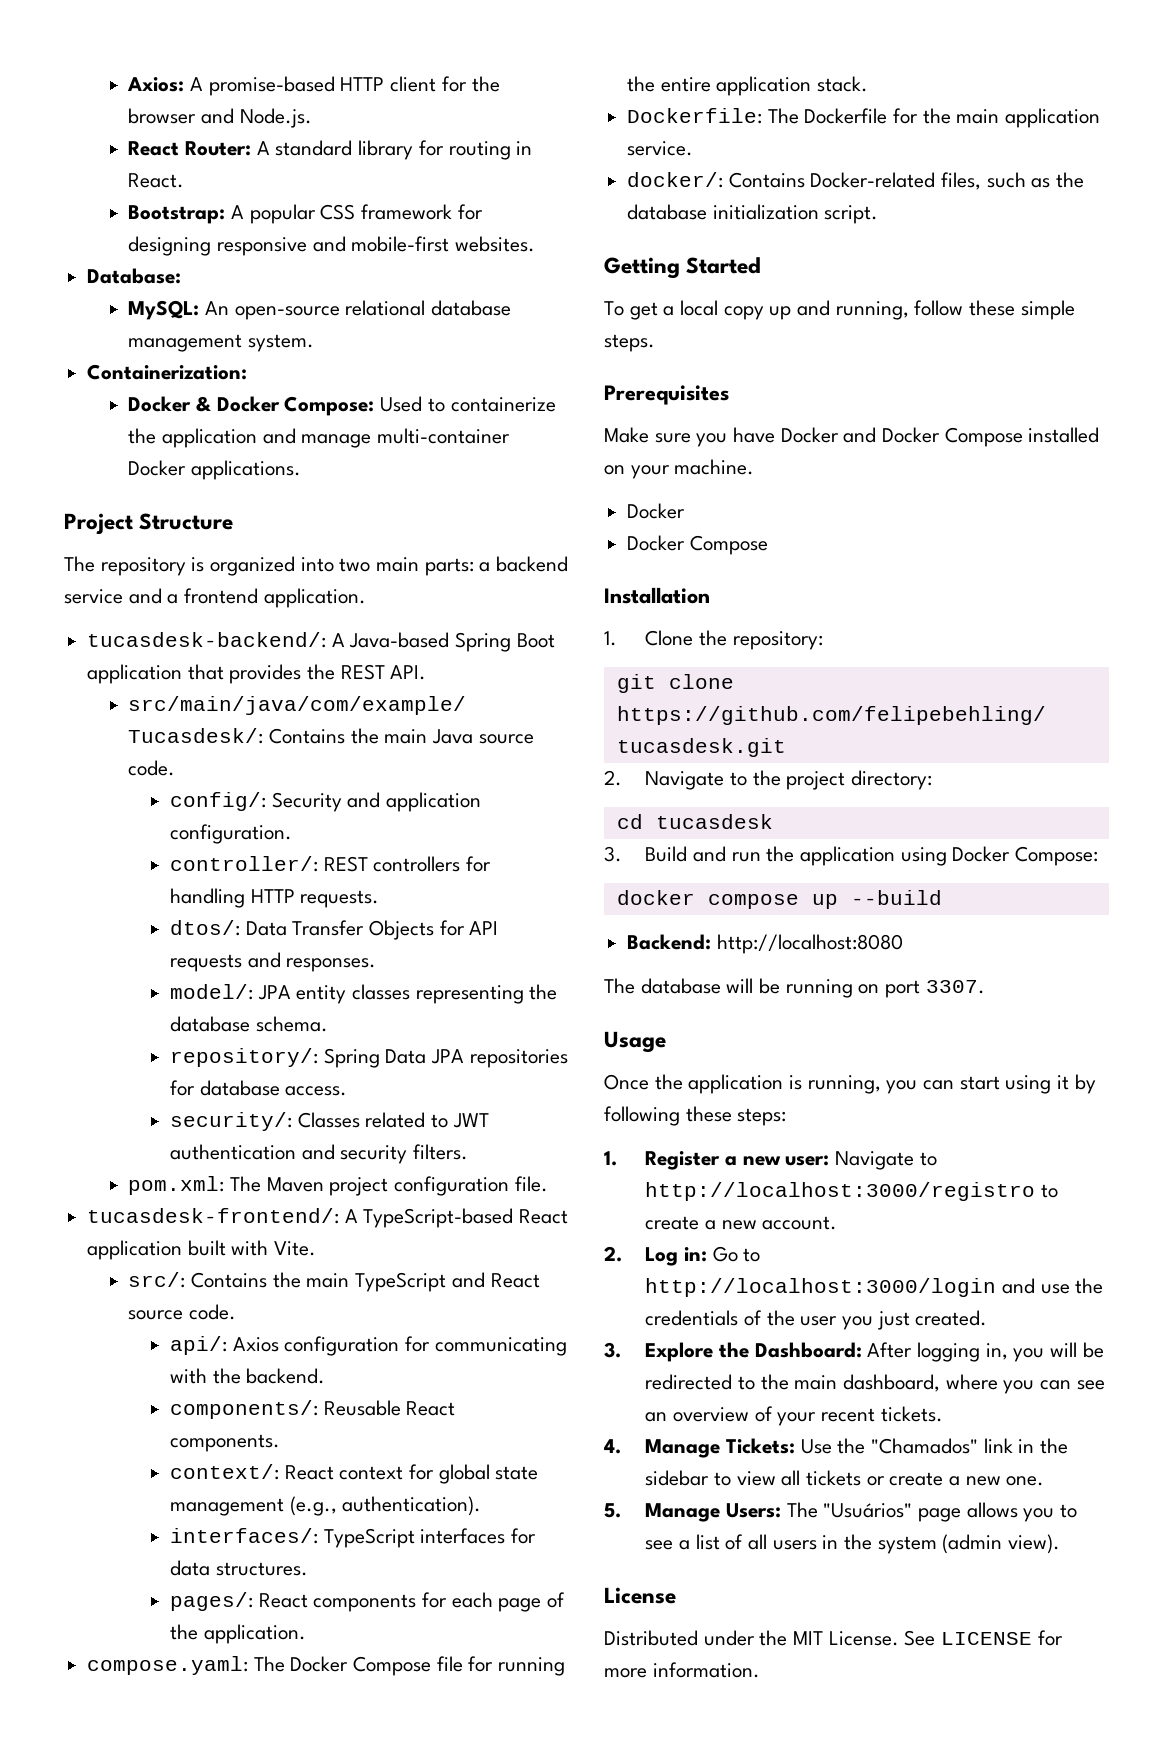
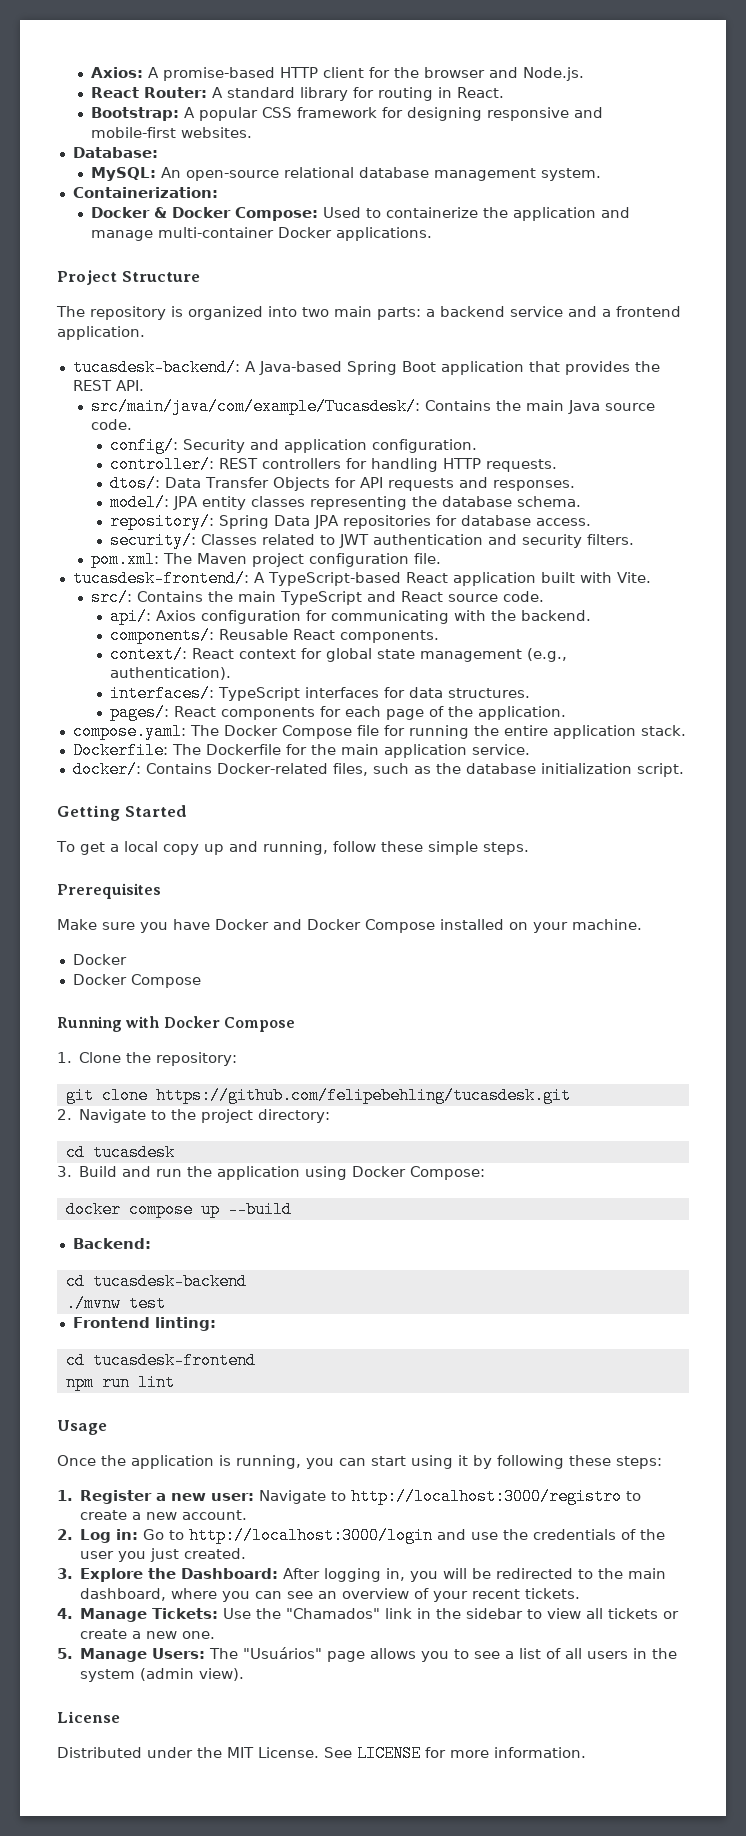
[604,587,710,604] Installation -> [57,1016,295,1032] Running with Docker Compose
[716,934,903,954] [604,978,985,998] http://localhost:8080 // The database will be running on port 3307. -> [65,1273,247,1290] [65,1295,166,1312] [72,1317,216,1331] [65,1352,256,1369] [65,1374,175,1391] // cd tucasdesk-backend // ./mvnw test // Frontend linting: // cd tucasdesk-frontend // npm run lint

